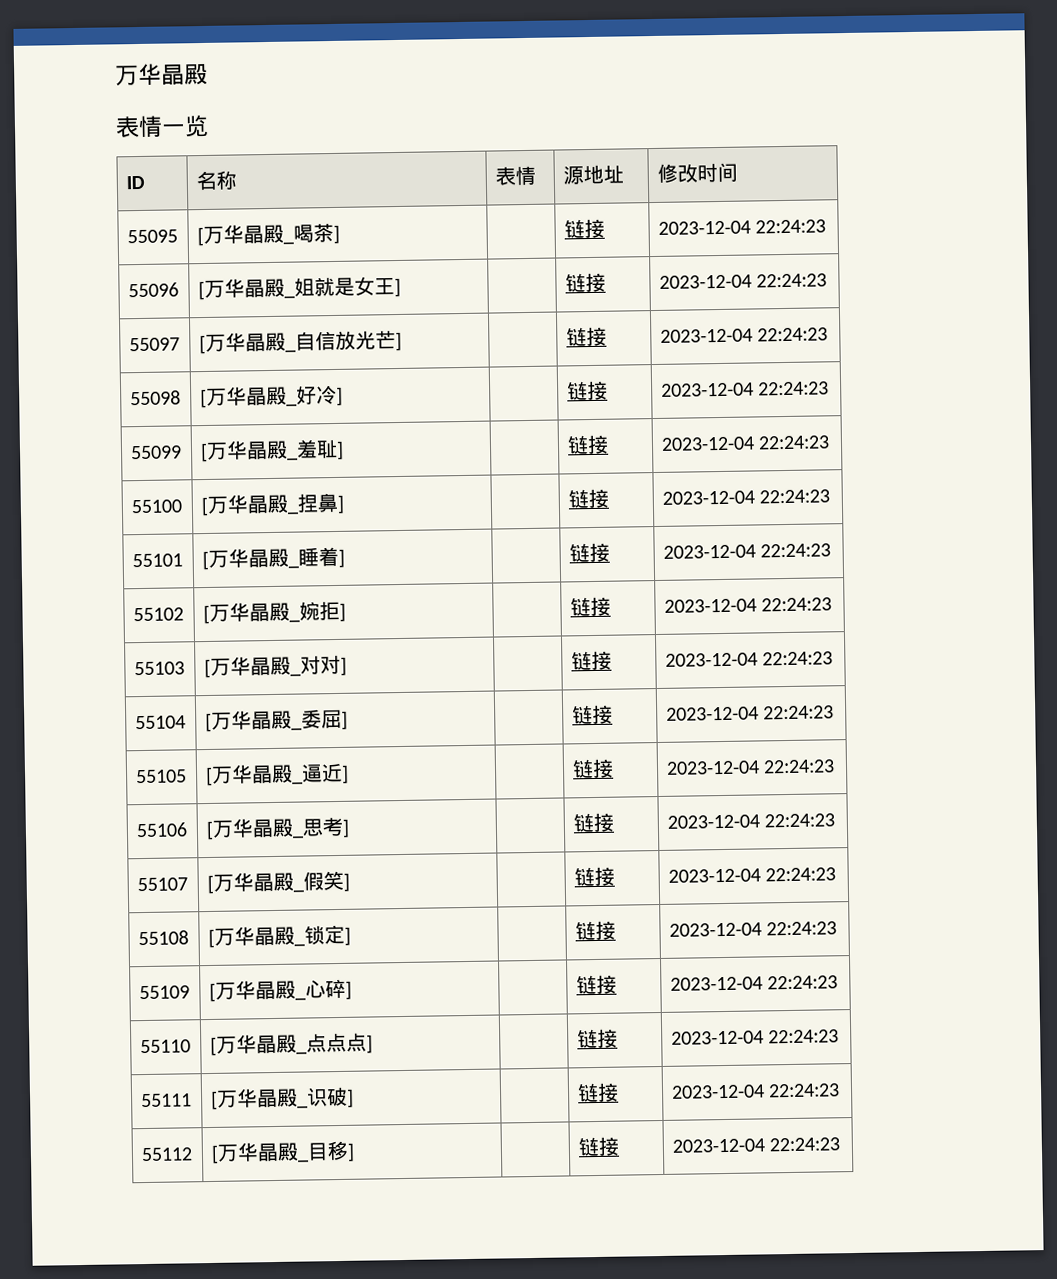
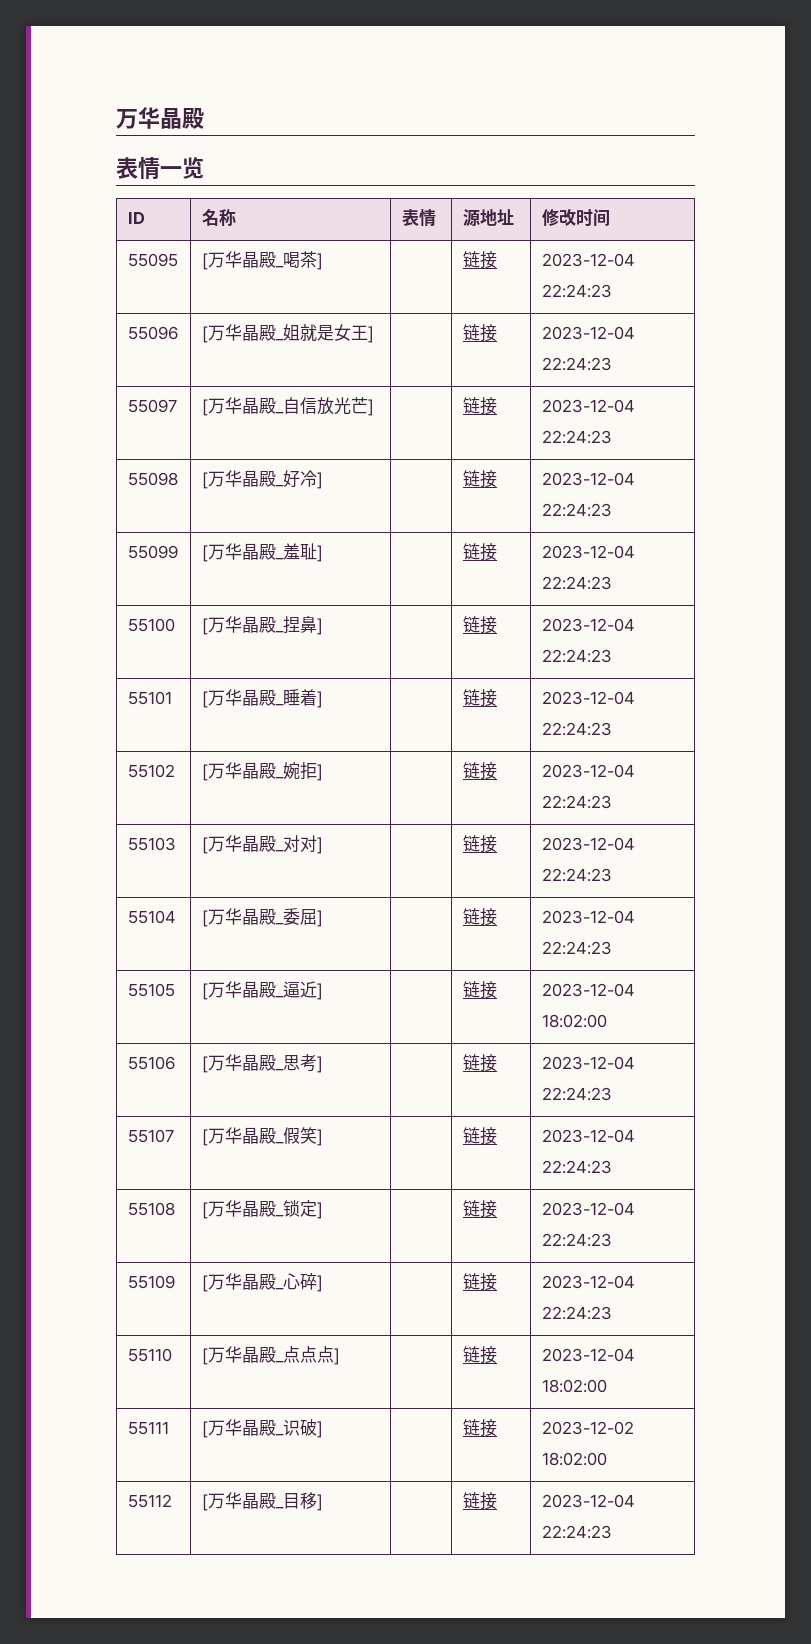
[763,759,836,774] 22:24:23 -> [541,1014,607,1028] 18:02:00
[768,1029,840,1044] 22:24:23 -> [541,1379,607,1393] 18:02:00
[670,1083,841,1099] 2023-12-04 22:24:23 -> [541,1421,634,1435] [541,1452,607,1466] 2023-12-02 18:02:00

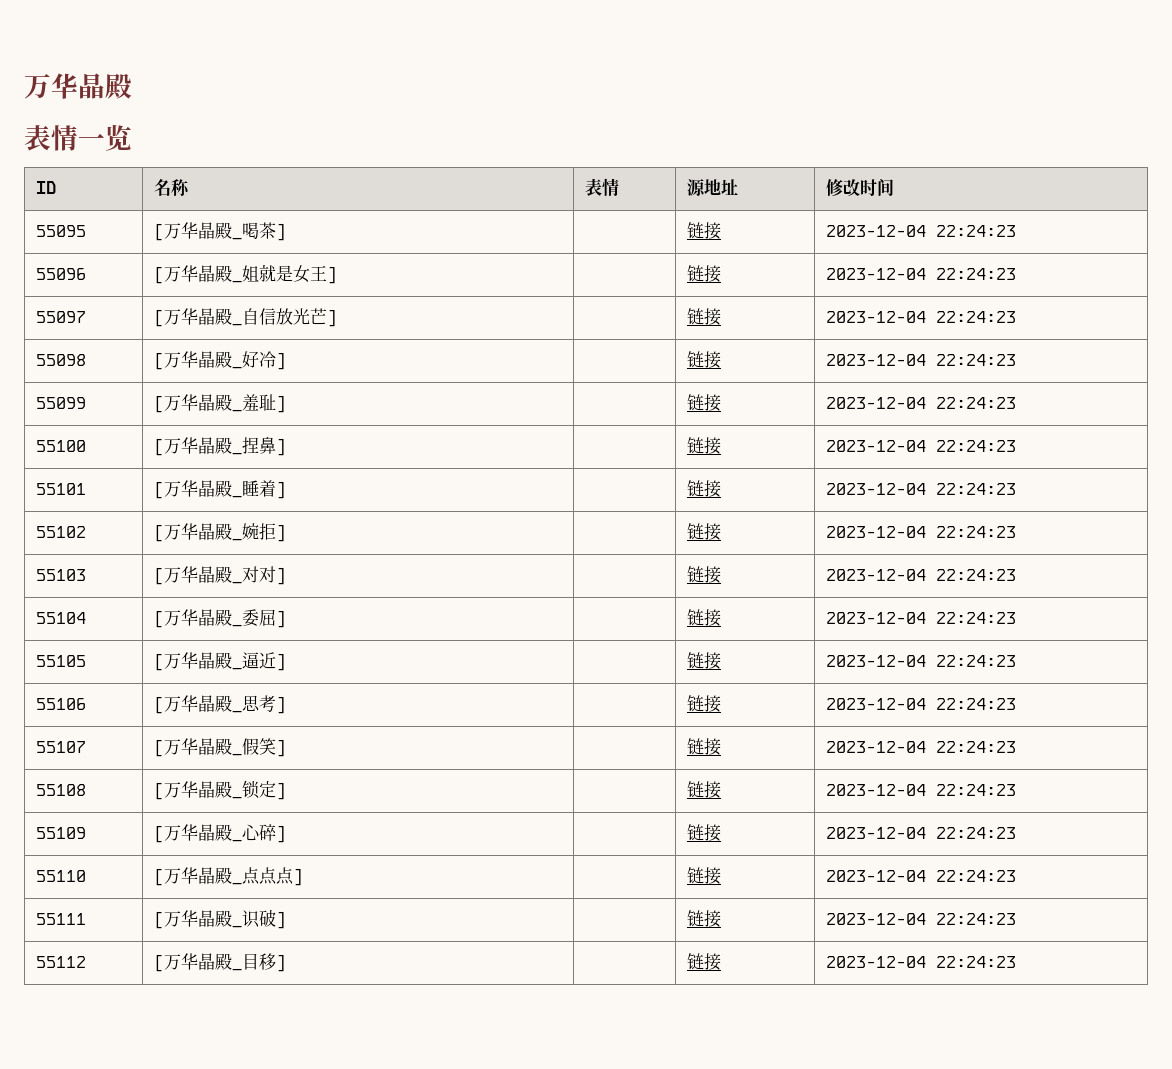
[541,1014,607,1028] 18:02:00 -> [935,655,1016,667] 22:24:23
[541,1379,607,1393] 18:02:00 -> [935,870,1016,882] 22:24:23
[541,1421,634,1435] [541,1452,607,1466] 2023-12-02 18:02:00 -> [825,913,1016,925] 2023-12-04 22:24:23

